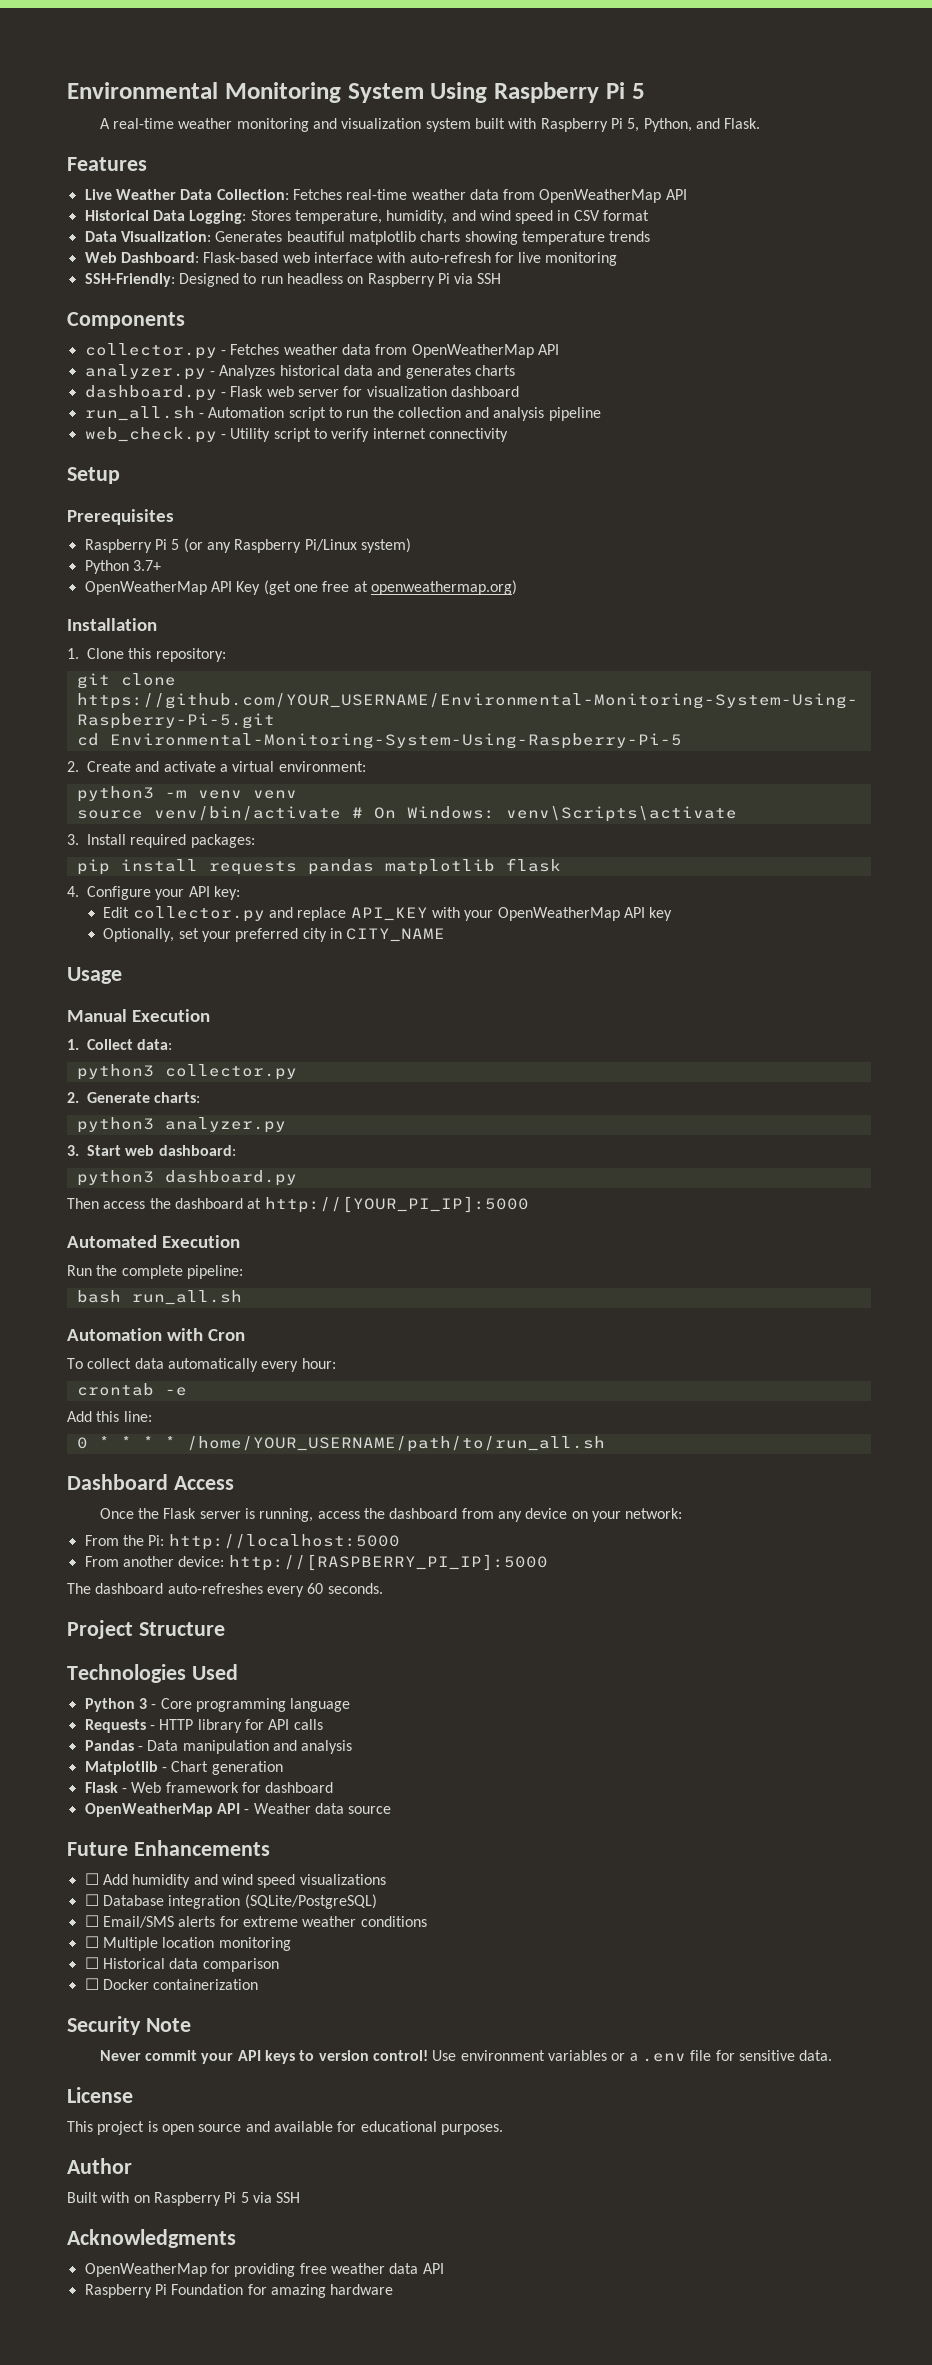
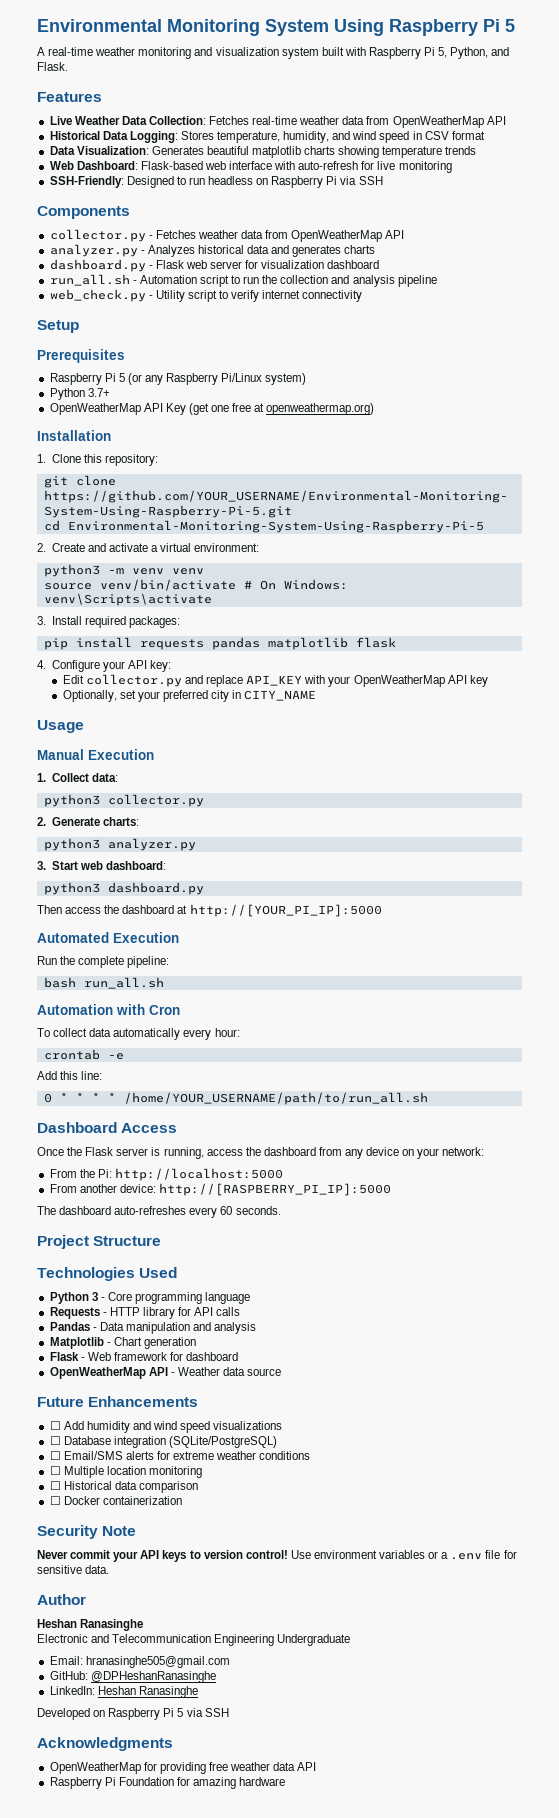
[67,2087,133,2103] [67,2121,503,2135] [67,2158,132,2174] [67,2192,130,2203] License // This project is open source and available for educational purposes. // Author // Built with -> [37,1594,86,1605] [37,1619,144,1631] [37,1634,351,1646] [49,1656,230,1668] [49,1671,216,1683] [49,1686,198,1698] [37,1708,90,1720] Author // Heshan Ranasinghe // Electronic and Telecommunication Engineering Undergraduate // Email: hranasinghe505@gmail.com // GitHub: @DPHeshanRanasinghe // LinkedIn: Heshan Ranasinghe // Developed

